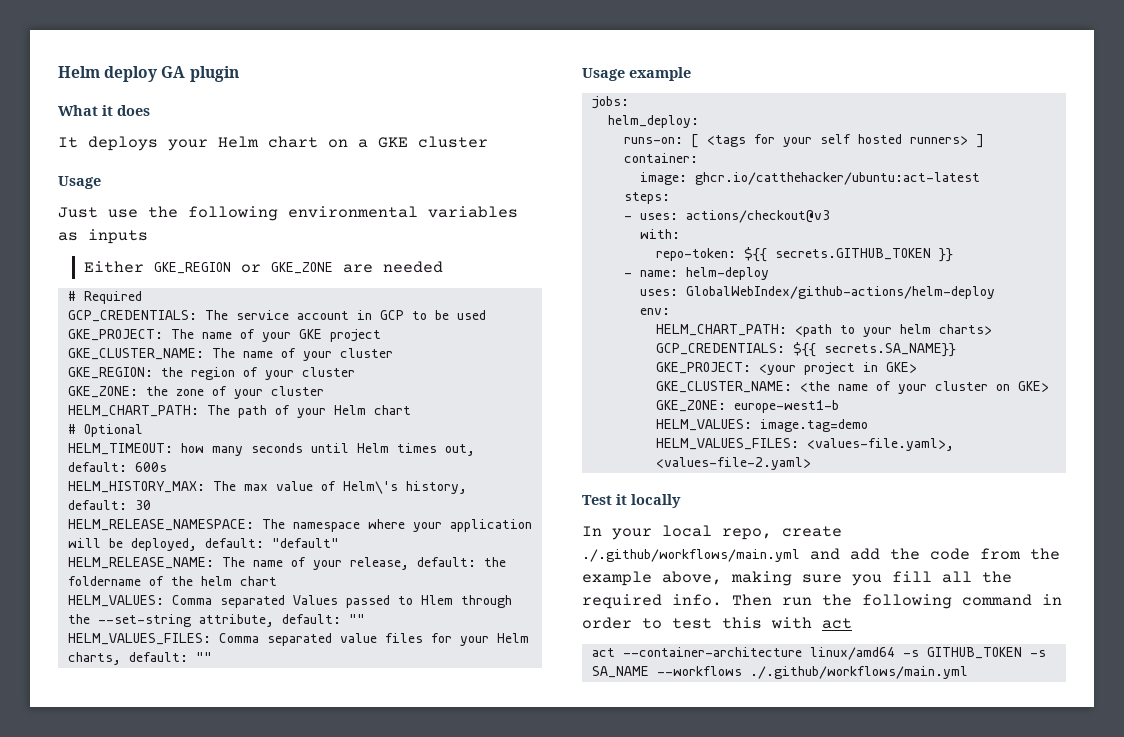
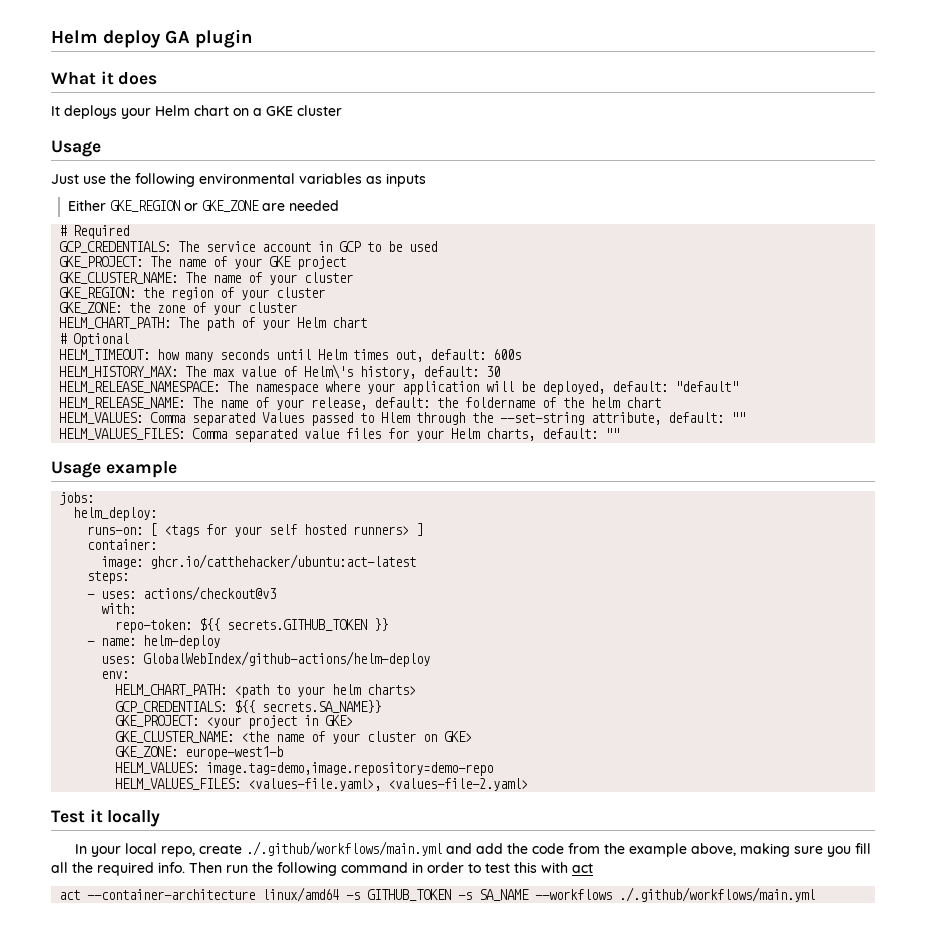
[759,419,868,432] image.tag=demo -> [206,762,494,776] image.tag=demo,image.repository=demo-repo

